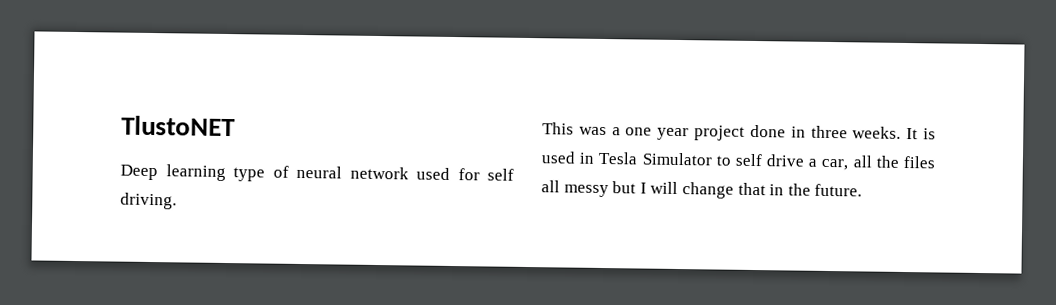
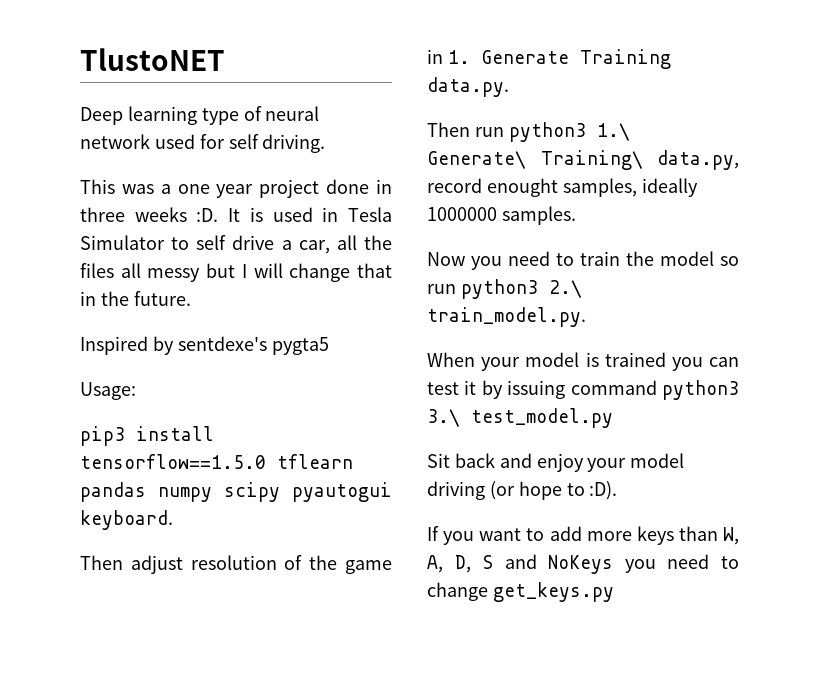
[852,126,902,139] weeks. -> [134,207,219,222] weeks :D.
(863, 190) none -> [80,336,329,355] [80,382,136,400] [80,426,214,446] [80,454,353,469] [80,482,392,502] [80,510,173,530] [80,555,393,574] [427,49,671,69] [427,77,509,97] [427,122,630,142] [427,150,739,170] [427,178,698,197] [427,206,576,225] [427,251,739,270] [427,279,582,299] [427,307,586,327] [427,352,739,371] [427,380,739,400] [427,408,613,428] [427,453,685,472] [427,481,618,500] [427,526,739,545] [427,554,739,574] [427,582,614,602] // Inspired by sentdexe's pygta5 // Usage: // pip3 install tensorflow==1.5.0 tflearn pandas numpy scipy pyautogui keyboard. // Then adjust resolution of the game in 1. Generate Training data.py. // Then run python3 1.\ Generate\ Training\ data.py, record enought samples, ideally 1000000 samples. // Now you need to train the model so run python3 2.\ train_model.py. // When your model is trained you can test it by issuing command python3 3.\ test_model.py // Sit back and enjoy your model driving (or hope to :D). // If you want to add more keys than W, A, D, S and NoKeys you need to change get_keys.py

